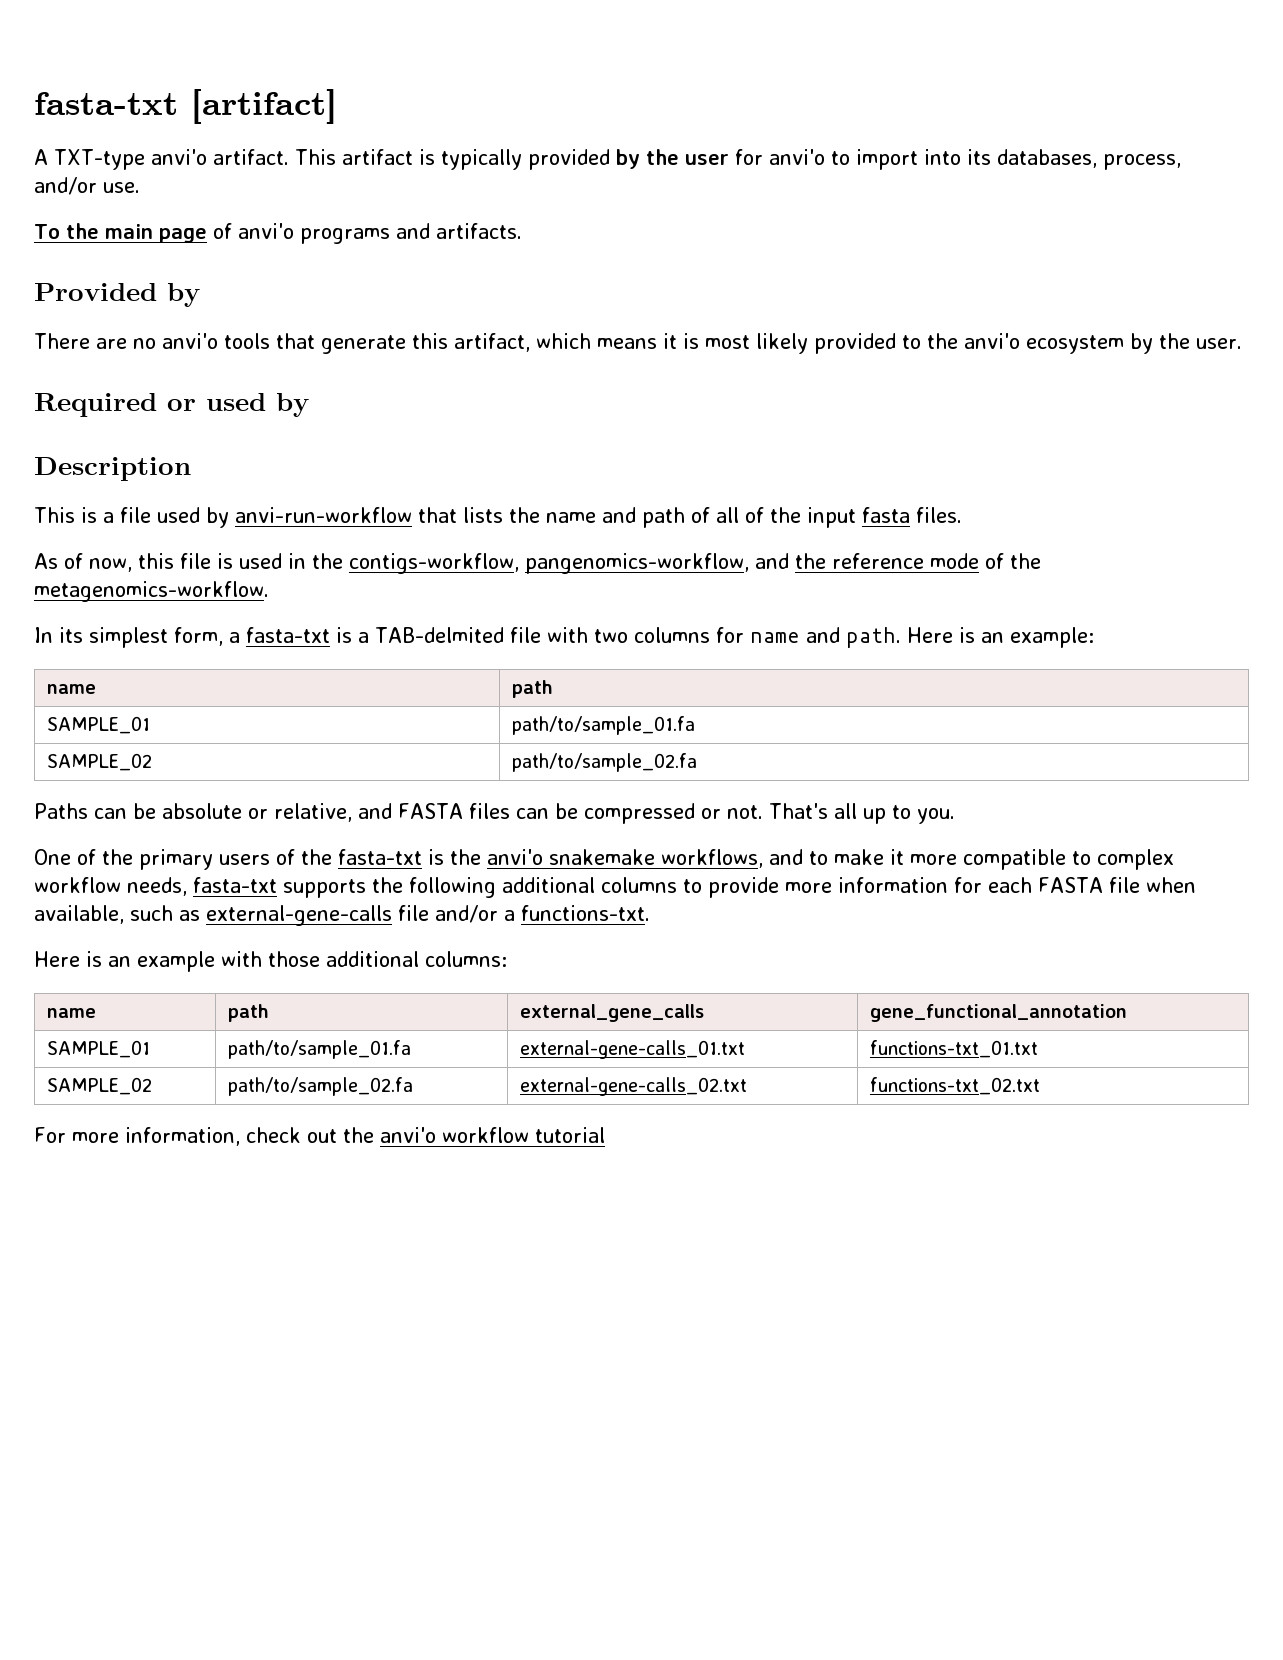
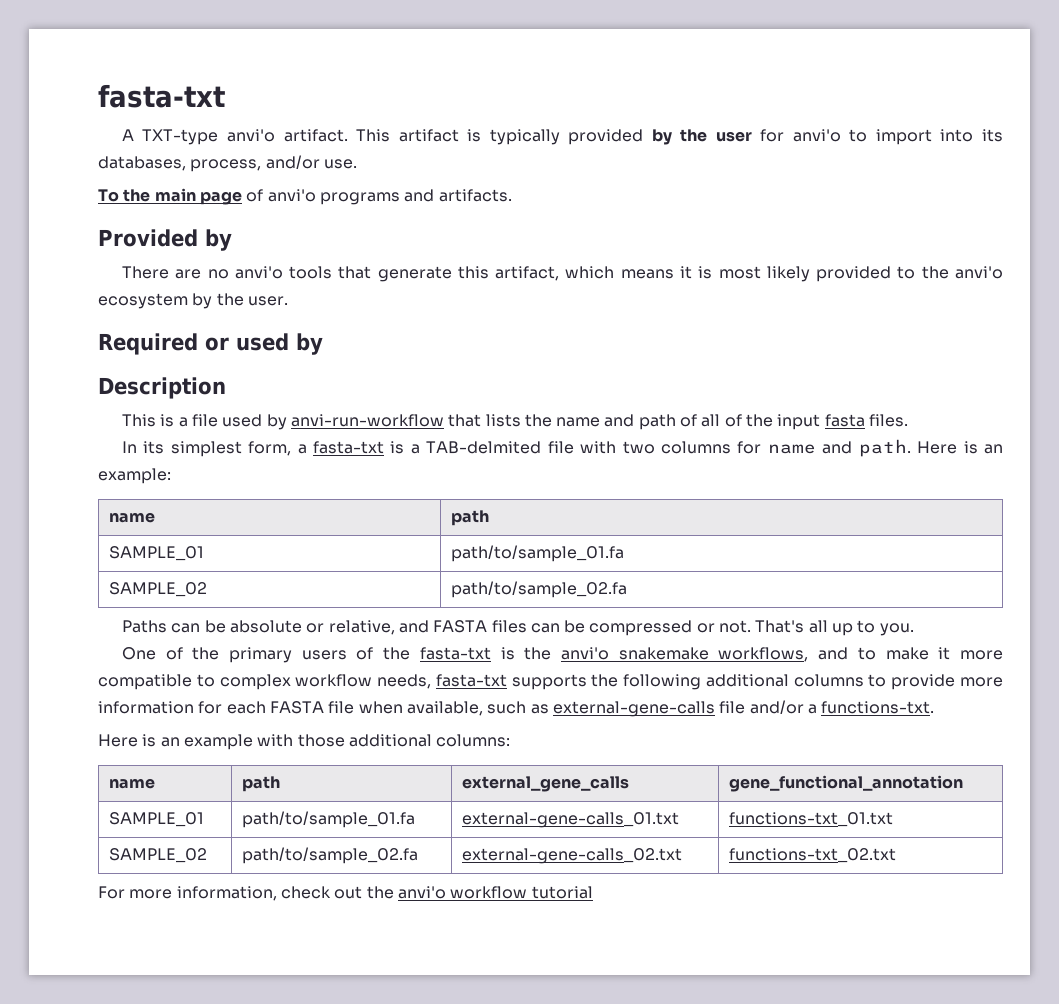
[34,89,337,124] fasta-txt [artifact] -> [98,84,225,108] fasta-txt
[34,553,1041,574] [34,581,269,602] // As of now, this file is used in the contigs-workflow, pangenomics-workflow, and the reference mode of the metagenomics-workflow. -> (909, 420) none

